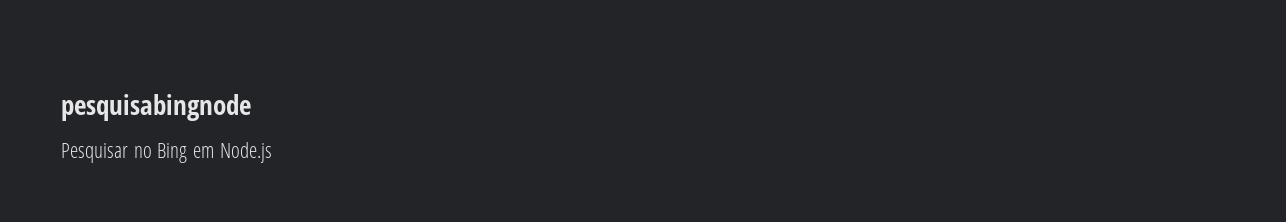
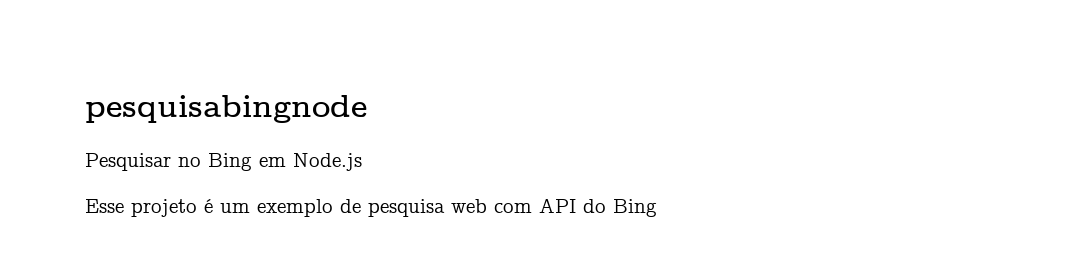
(272, 152) none -> [85,198,657,217] // Esse projeto é um exemplo de pesquisa web com API do Bing

